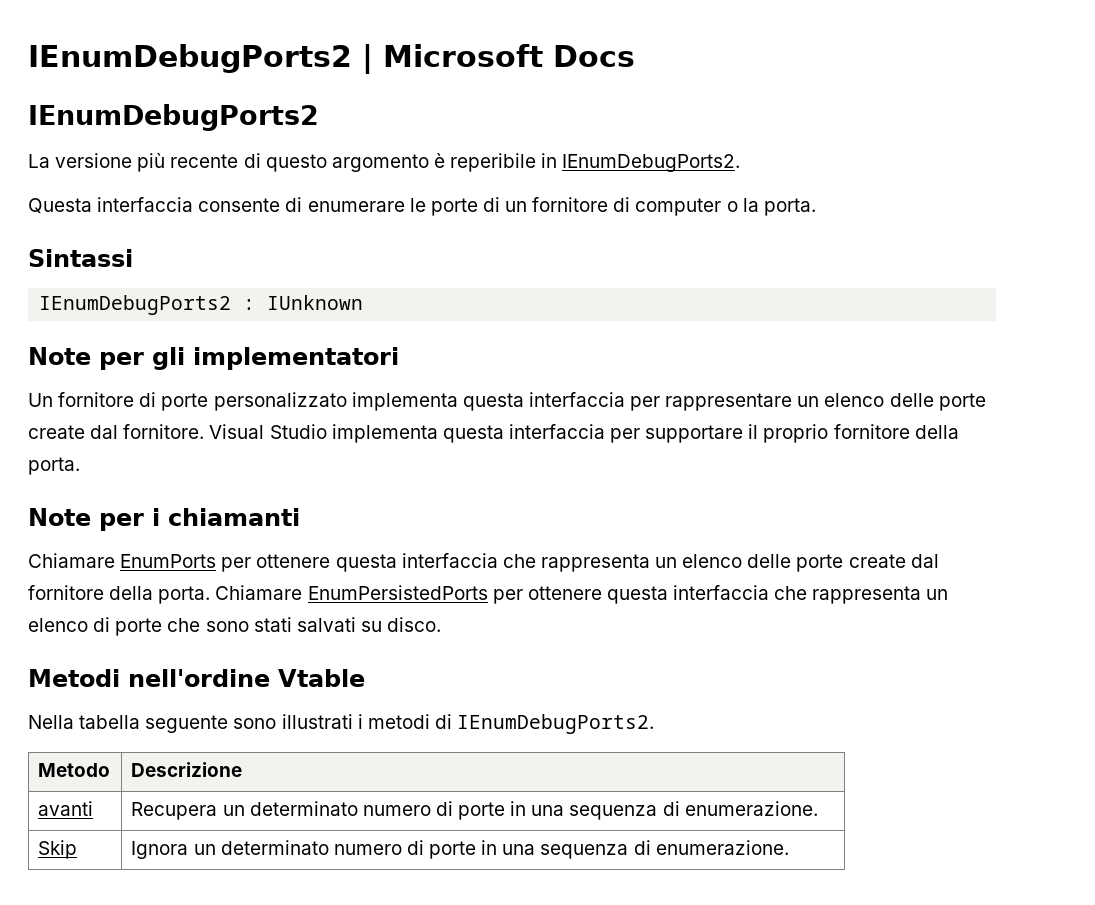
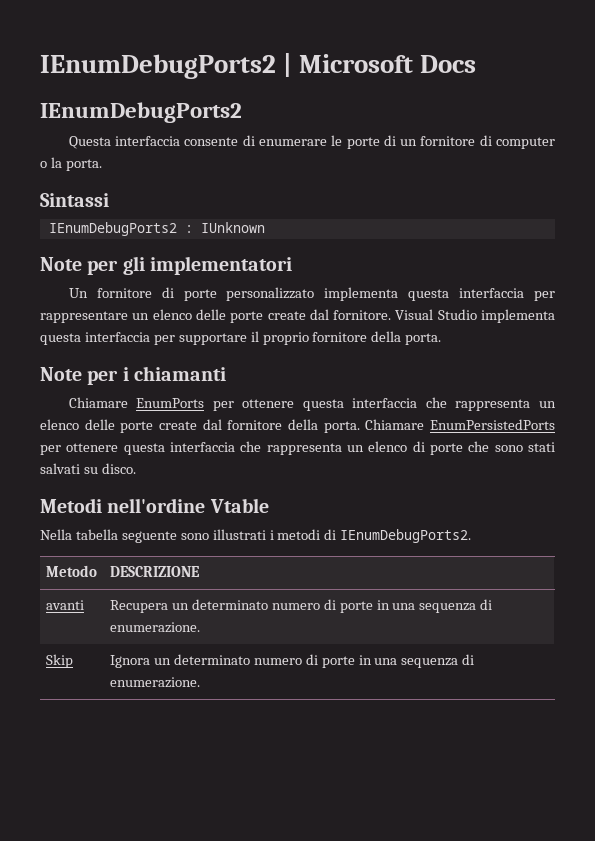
[28,152,741,172] // La versione più recente di questo argomento è reperibile in IEnumDebugPorts2. -> (242, 112) none
[131,762,243,777] Descrizione -> [110,566,201,577] DESCRIZIONE

